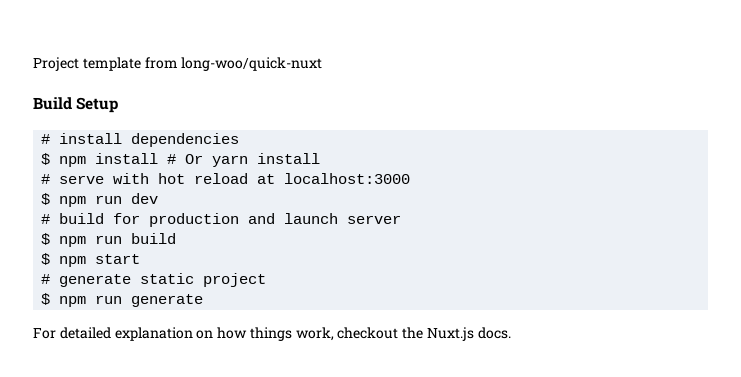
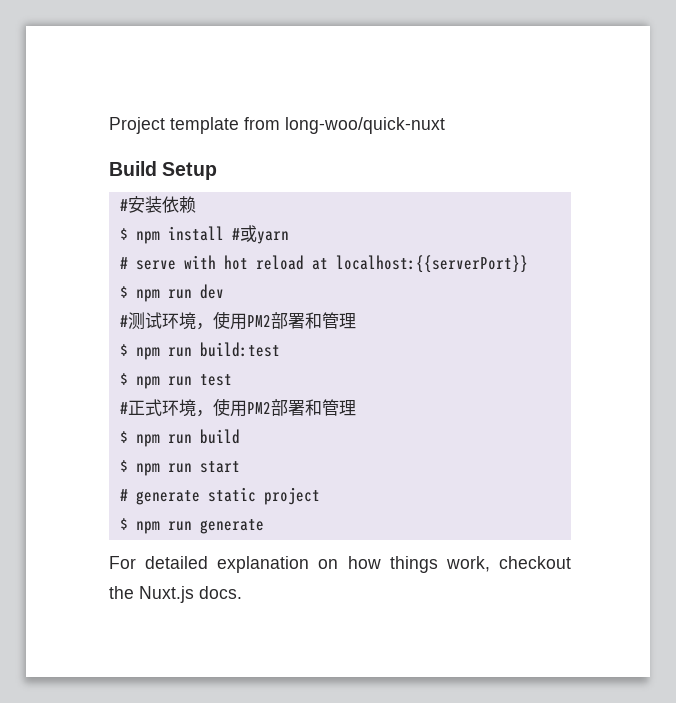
[59,133,240,147] install dependencies -> [127,196,196,213] 安装依赖
[185,154,204,164] Or -> [239,225,257,242] 或
[257,153,321,164] install -> (289, 237) none
[284,173,411,184] localhost:3000 -> [335,255,528,273] localhost:{{serverPort}}
[59,213,402,227] build for production and launch server -> [127,311,356,330] [119,342,280,360] [119,373,232,389] [119,398,356,417] 测试环境，使用PM2部署和管理 // $ npm run build:test // $ npm run test // #正式环境，使用PM2部署和管理
(87, 261) none -> [167,463,192,473] run

